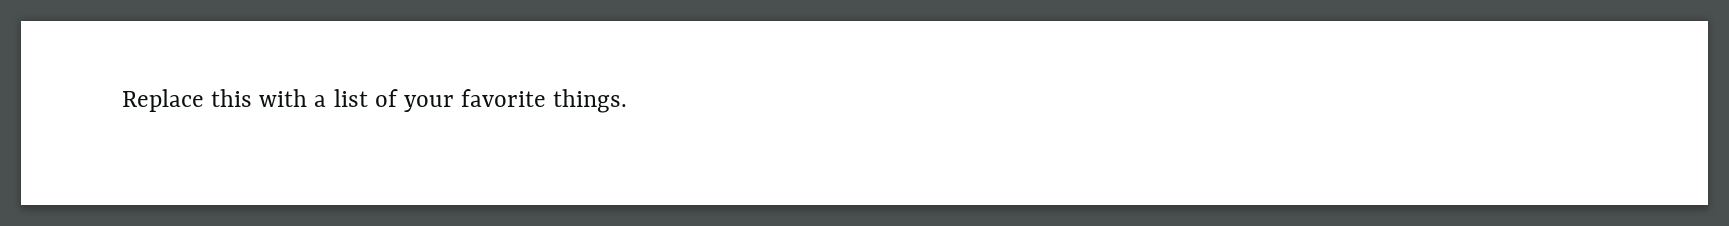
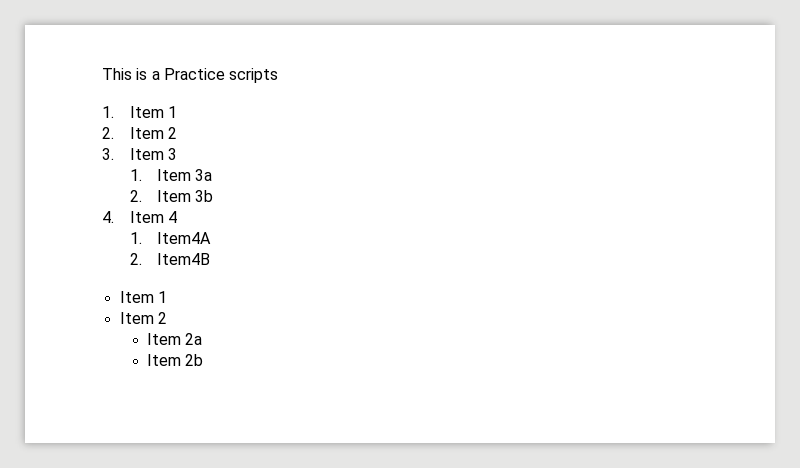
[122,89,628,113] Replace this with a list of your favorite things. -> [102,68,279,83] [102,106,177,118] [102,127,177,139] [102,148,177,160] [129,169,213,181] [129,190,214,202] [102,211,177,223] [129,232,212,244] [129,253,211,265] [119,291,167,303] [119,312,167,324] [147,333,203,345] [147,354,204,366] This is a Practice scripts // 1. Item 1 // 2. Item 2 // 3. Item 3 // 1. Item 3a // 2. Item 3b // 4. Item 4 // 1. Item4A // 2. Item4B // Item 1 // Item 2 // Item 2a // Item 2b

